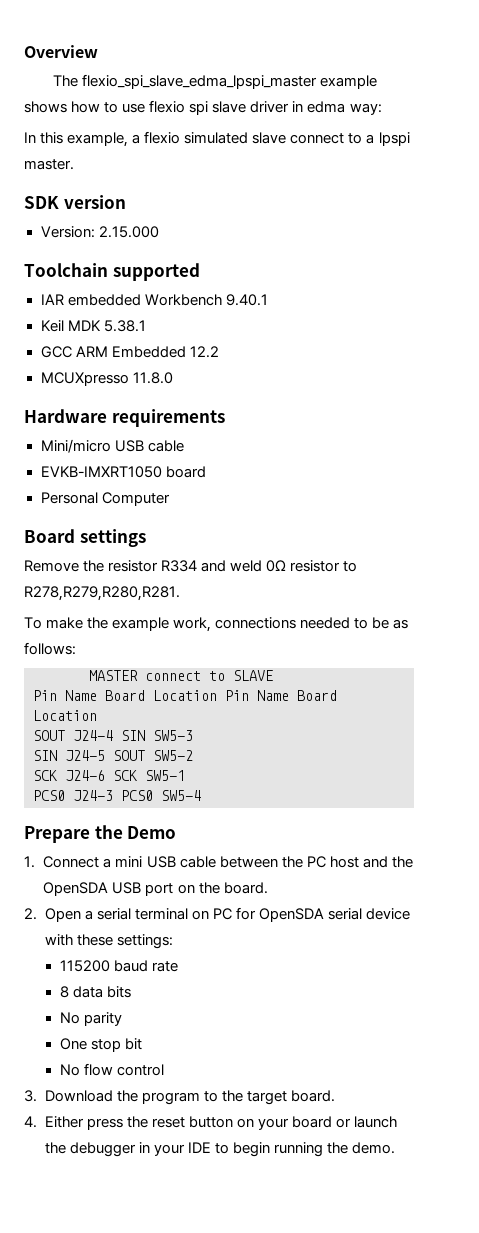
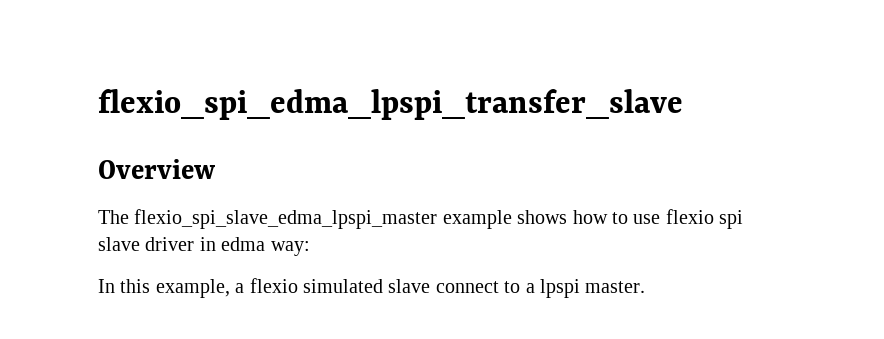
(24, 51) none -> [98,89,683,120] flexio_spi_edma_lpspi_transfer_slave //
[24,195,126,209] [40,226,159,238] [24,263,200,281] [40,294,268,306] [40,320,146,332] [40,346,219,358] [40,372,173,386] [24,409,225,427] [40,439,184,453] [40,466,206,478] [40,492,170,506] [24,529,146,547] [24,560,358,572] [24,586,180,601] [24,617,409,632] [24,642,76,655] [89,670,273,681] [33,690,337,701] [33,710,97,721] [33,730,193,741] [33,750,193,761] [33,770,185,781] [33,790,201,801] [24,825,177,843] [24,856,413,868] [43,882,268,896] [24,907,410,922] [44,934,173,949] [59,960,178,972] [59,986,131,998] [59,1012,122,1026] [59,1038,142,1052] [59,1063,164,1076] [24,1090,335,1105] [24,1116,397,1130] [44,1142,395,1157] // SDK version // Version: 2.15.000 // Toolchain supported // IAR embedded Workbench 9.40.1 // Keil MDK 5.38.1 // GCC ARM Embedded 12.2 // MCUXpresso 11.8.0 // Hardware requirements // Mini/micro USB cable // EVKB-IMXRT1050 board // Personal Computer // Board settings // Remove the resistor R334 and weld 0Ω resistor to R278,R279,R280,R281. // To make the example work, connections needed to be as follows: // MASTER connect to SLAVE // Pin Name Board Location Pin Name Board Location // SOUT J24-4 SIN SW5-3 // SIN J24-5 SOUT SW5-2 // SCK J24-6 SCK SW5-1 // PCS0 J24-3 PCS0 SW5-4 // Prepare the Demo // 1. Connect a mini USB cable between the PC host and the OpenSDA USB port on the board. // 2. Open a serial terminal on PC for OpenSDA serial device with these settings: // 115200 baud rate // 8 data bits // No parity // One stop bit // No flow control // 3. Download the program to the target board. // 4. Either press the reset button on your board or launch the debugger in your IDE to begin running the demo. -> (646, 287) none

